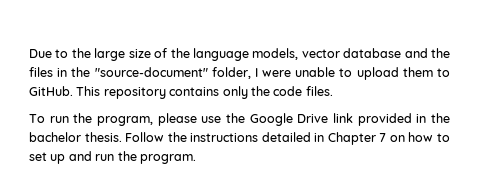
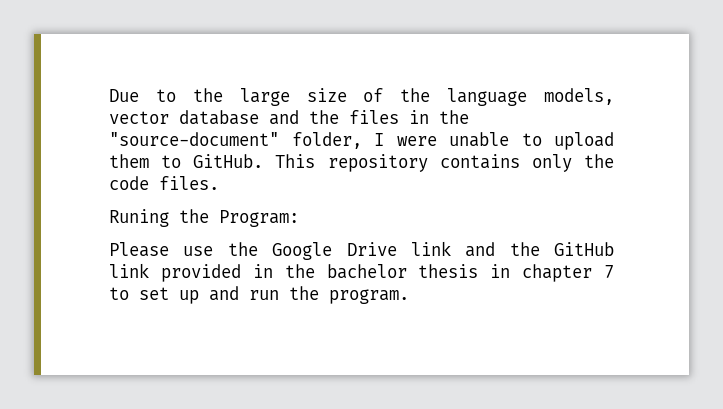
[29,113,197,126] To run the program, please -> [109,209,299,227] [109,242,169,257] Runing the Program: // Please
[357,113,451,126] [29,132,434,145] provided in the bachelor thesis. Follow the instructions detailed in Chapter 7 on how -> [465,242,614,257] [109,263,614,282] and the GitHub link provided in the bachelor thesis in chapter 7

